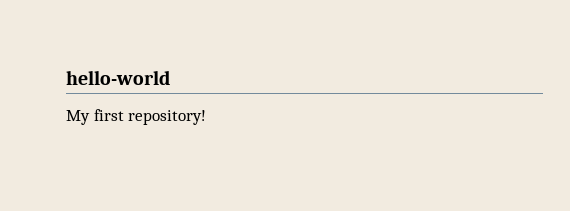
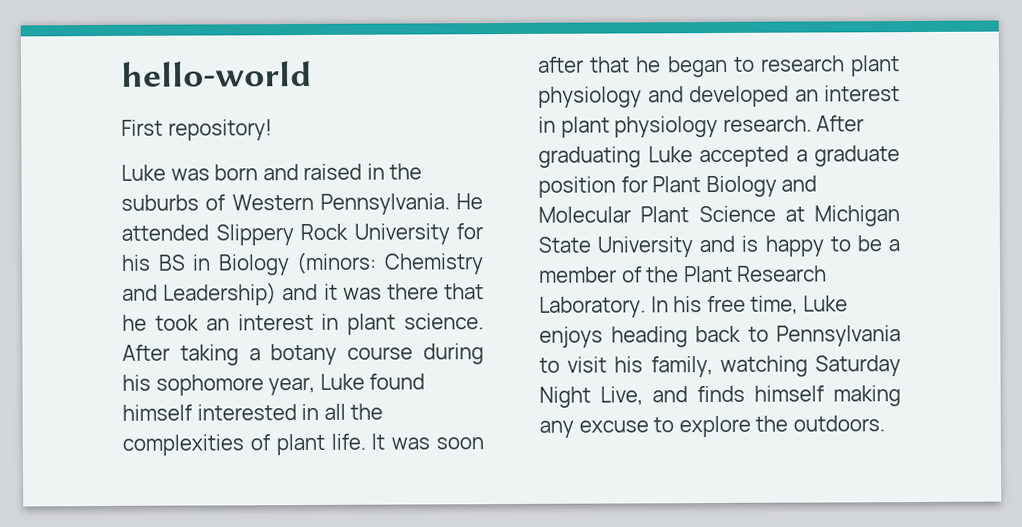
[66,109,124,125] My first -> [121,119,163,136] First
(207, 117) none -> [121,163,423,181] [121,193,483,215] [121,223,483,246] [121,251,484,276] [122,282,484,306] [122,313,485,335] [122,343,484,366] [122,373,426,396] [122,403,384,421] [122,433,484,456] [537,55,900,78] [538,85,900,108] [538,115,865,138] [538,145,900,168] [538,175,818,198] [538,205,900,227] [538,235,900,258] [539,265,828,283] [539,295,848,318] [539,325,901,348] [539,355,901,378] [539,385,901,408] [539,415,885,438] // Luke was born and raised in the suburbs of Western Pennsylvania. He attended Slippery Rock University for his BS in Biology (minors: Chemistry and Leadership) and it was there that he took an interest in plant science. After taking a botany course during his sophomore year, Luke found himself interested in all the complexities of plant life. It was soon after that he began to research plant physiology and developed an interest in plant physiology research. After graduating Luke accepted a graduate position for Plant Biology and Molecular Plant Science at Michigan State University and is happy to be a member of the Plant Research Laboratory. In his free time, Luke enjoys heading back to Pennsylvania to visit his family, watching Saturday Night Live, and finds himself making any excuse to explore the outdoors.

